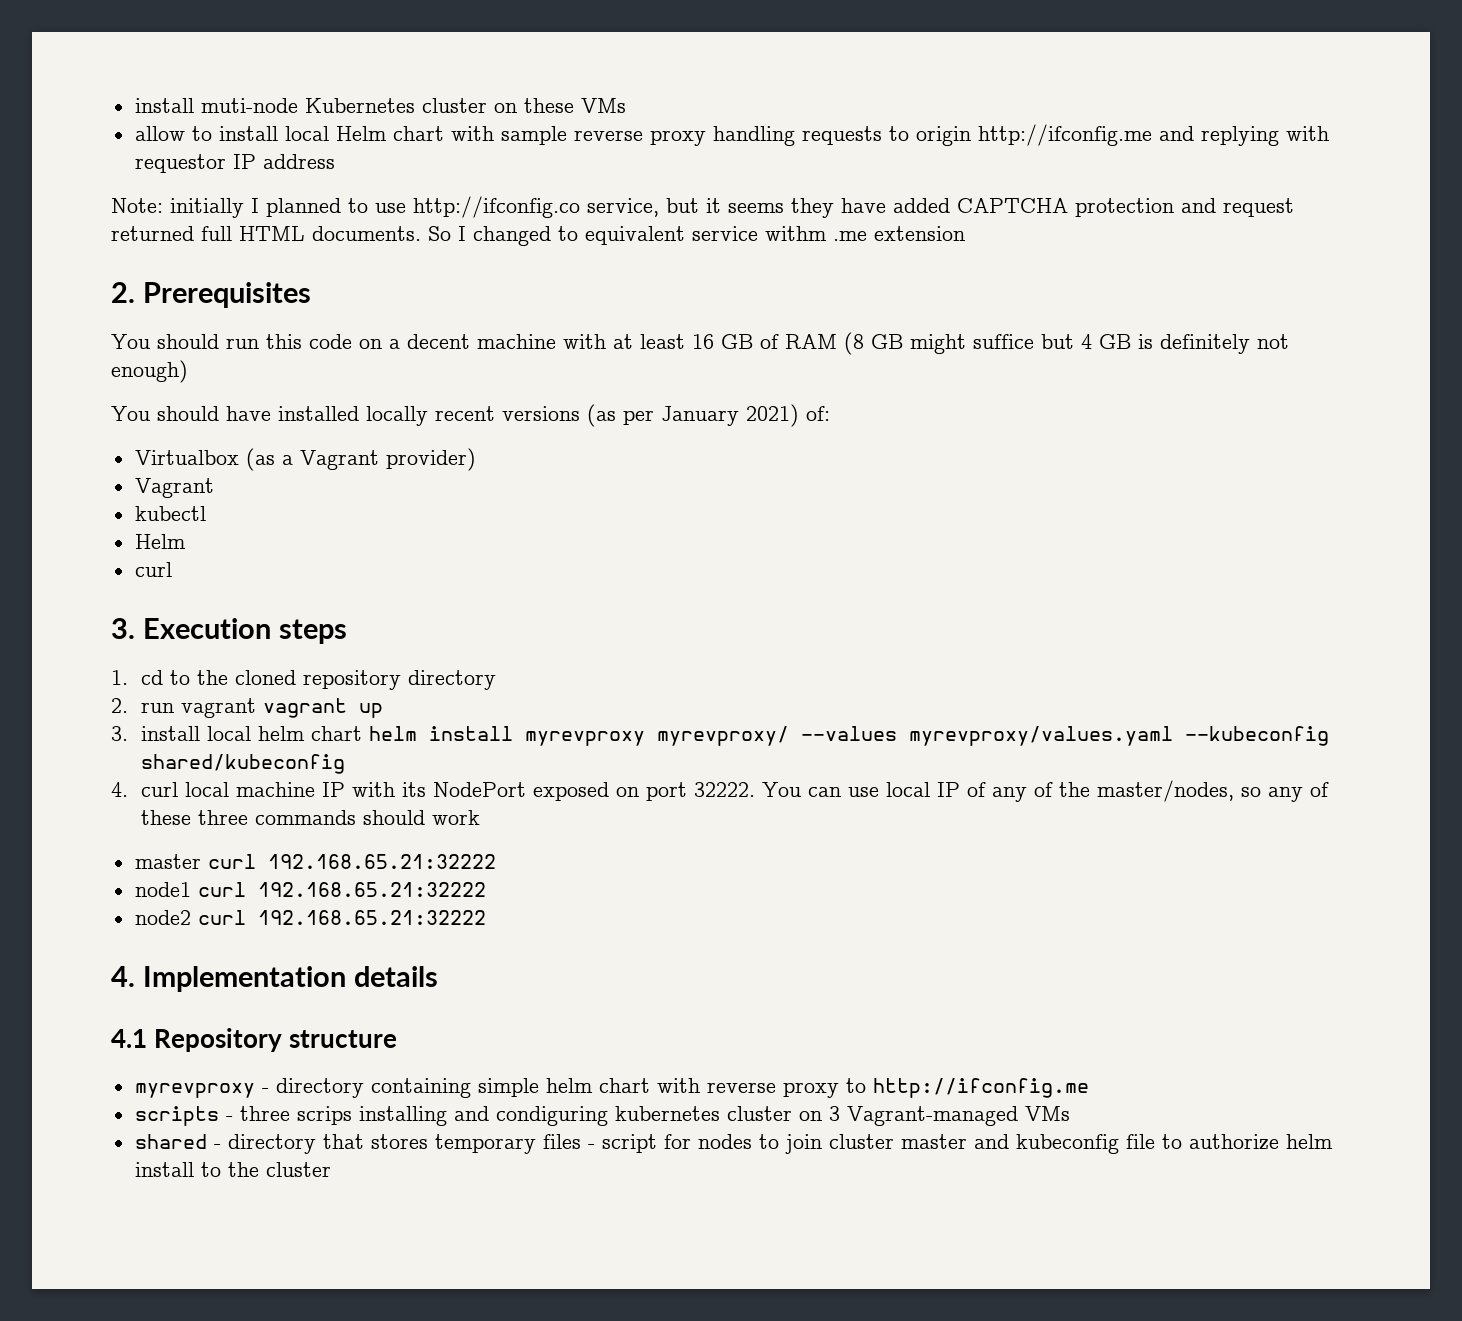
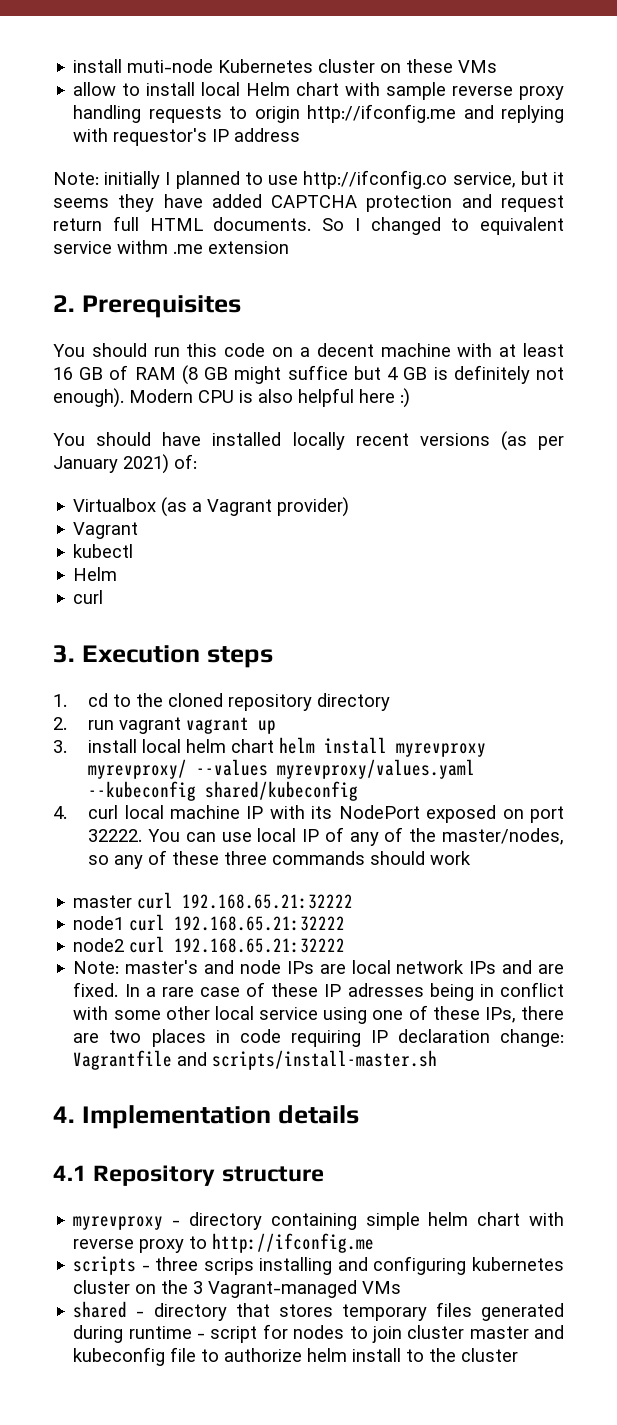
[134,154,226,173] requestor -> [113,128,208,146] requestor's
[111,226,194,241] returned -> [53,218,102,231] return
[111,360,188,383] enough) -> [53,388,410,408] enough). Modern CPU is also helpful here :)
(486, 917) none -> [73,960,564,974] [73,982,564,1001] [73,1005,565,1024] [73,1029,564,1047] [73,1050,438,1070] // Note: master's and node IPs are local network IPs and are fixed. In a rare case of these IP adresses being in conflict with some other local service using one of these IPs, there are two places in code requiring IP declaration change: Vagrantfile and scripts/install-master.sh
[495,1106,608,1126] condiguring -> [373,1256,467,1275] configuring
(822, 1116) none -> [161,1280,189,1294] the
(581, 1141) none -> [481,1303,564,1321] [73,1325,192,1343] generated during runtime

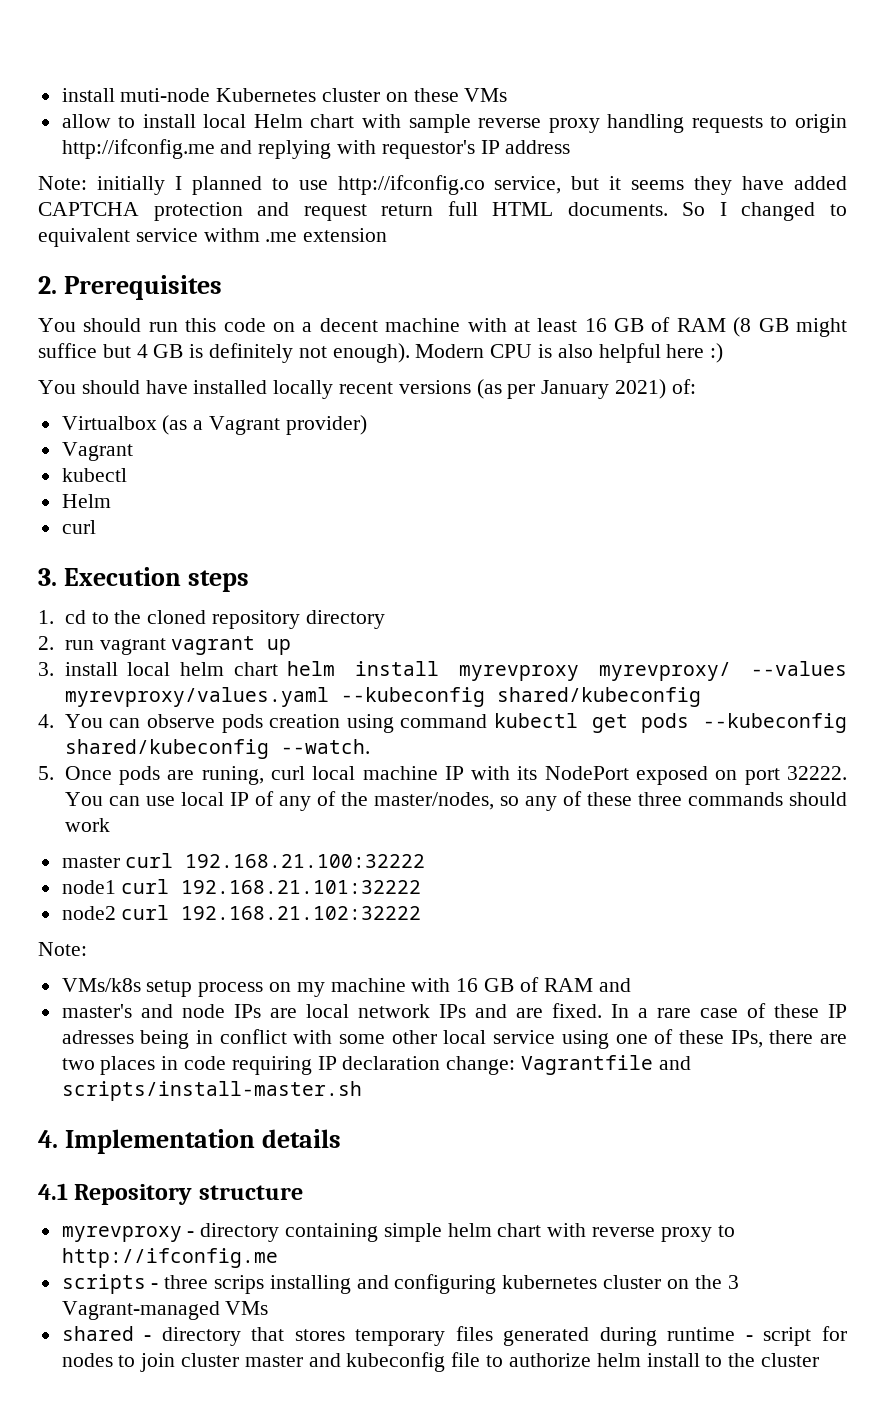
(67, 812) none -> [64,713,848,733] [64,739,370,759] [38,766,264,785] You can observe pods creation using command kubectl get pods --kubeconfig shared/kubeconfig --watch. // 5. Once pods are runing,
[182,894,354,909] 192.168.65.21:32222 -> [185,854,426,868] 192.168.21.100:32222
[174,916,346,931] 192.168.65.21:32222 -> [181,880,422,894] 192.168.21.101:32222
[174,938,346,953] [73,961,120,974] 192.168.65.21:32222 // Note: -> [181,906,422,920] [38,942,87,956] [61,977,631,997] 192.168.21.102:32222 // Note: // VMs/k8s setup process on my machine with 16 GB of RAM and //

